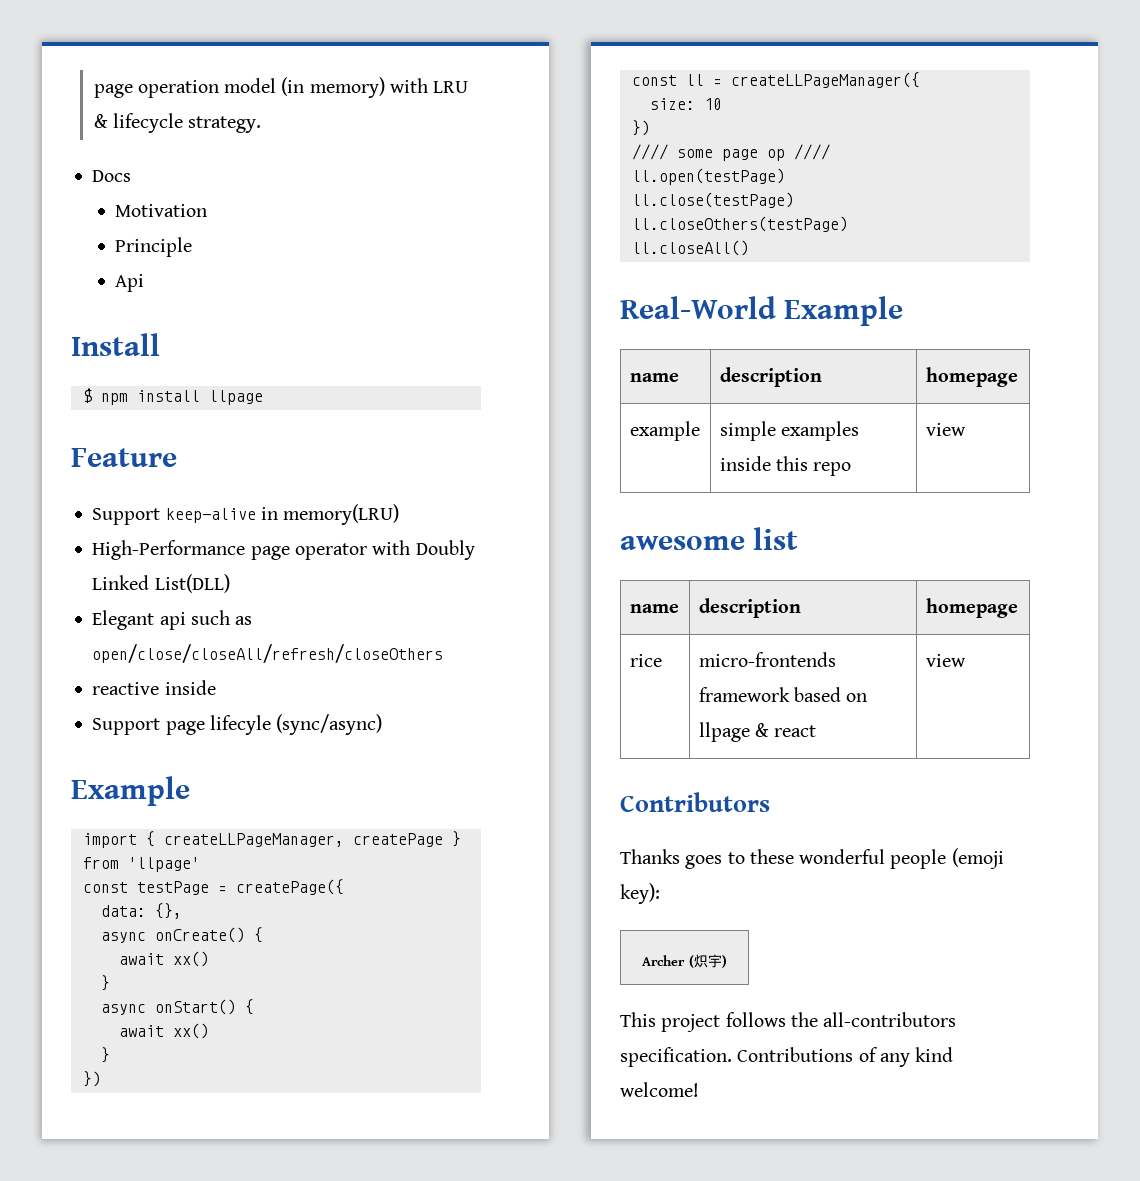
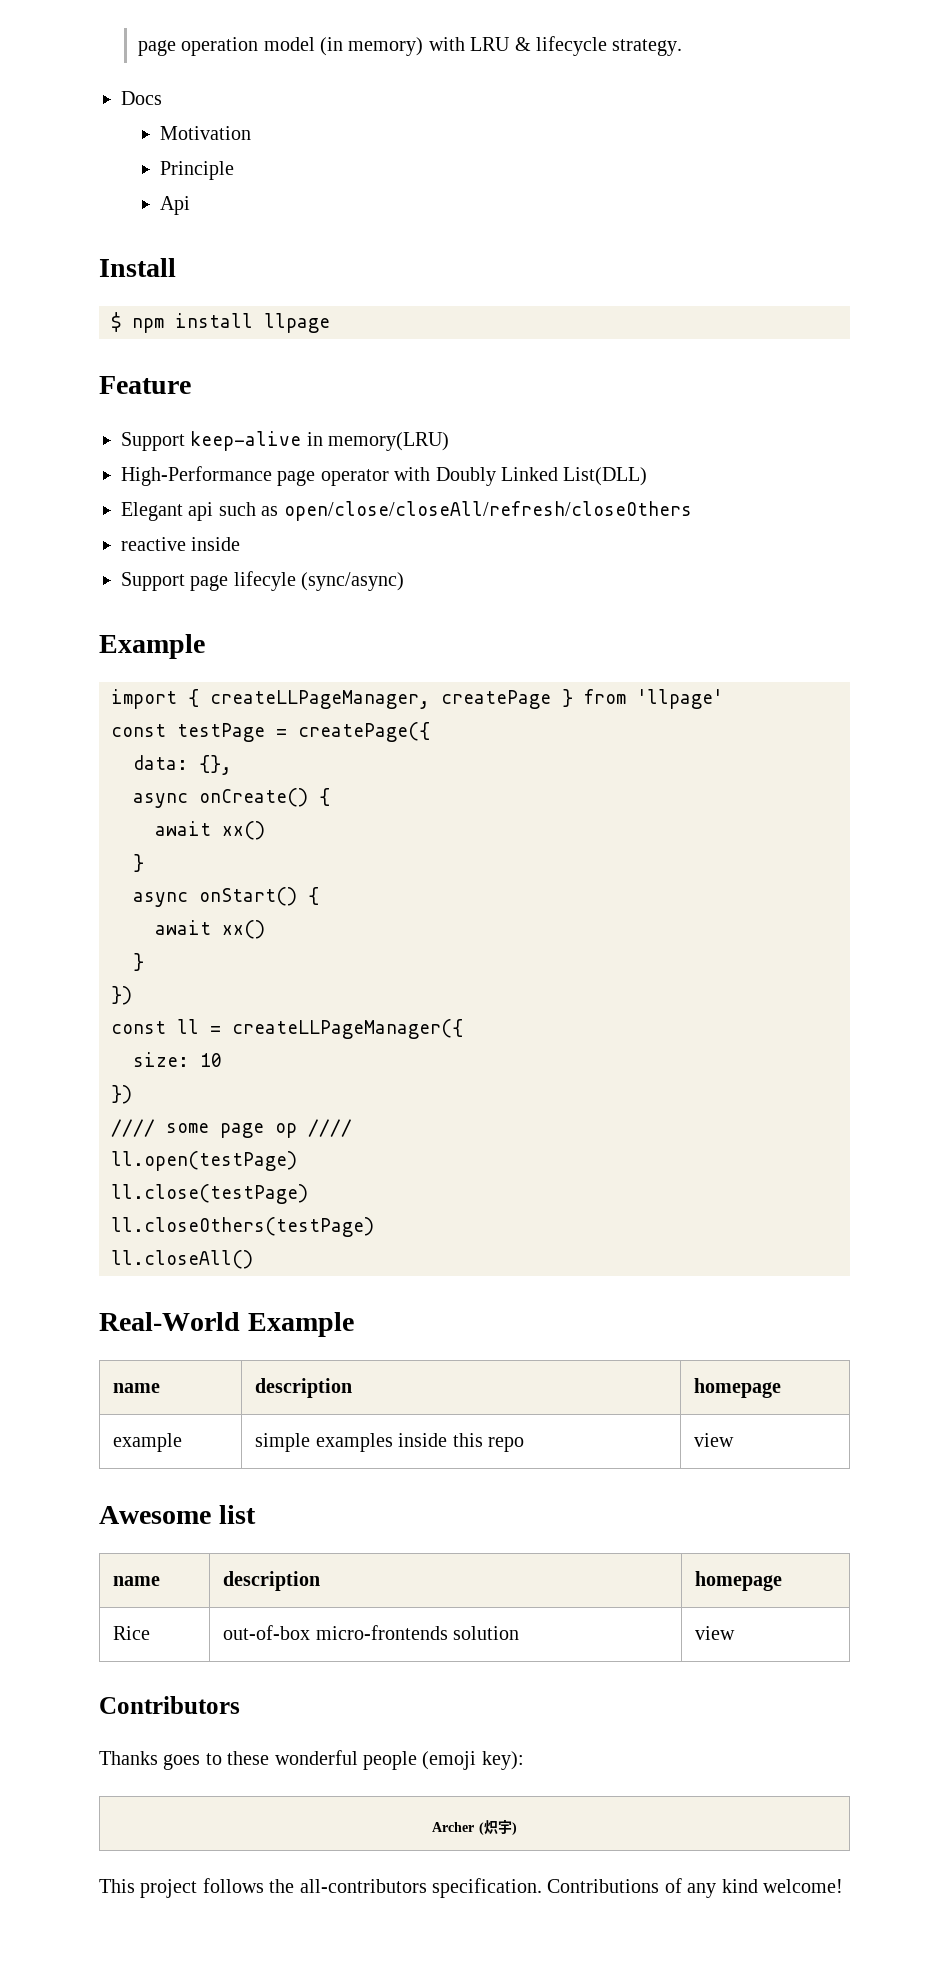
[620,536,745,550] awesome -> [99,1506,211,1524] Awesome
[629,654,662,667] [698,652,836,667] [698,687,868,702] [698,722,817,742] rice | micro-frontends framework based on llpage & react -> [113,1626,151,1640] [223,1625,520,1640] Rice | out-of-box micro-frontends solution

